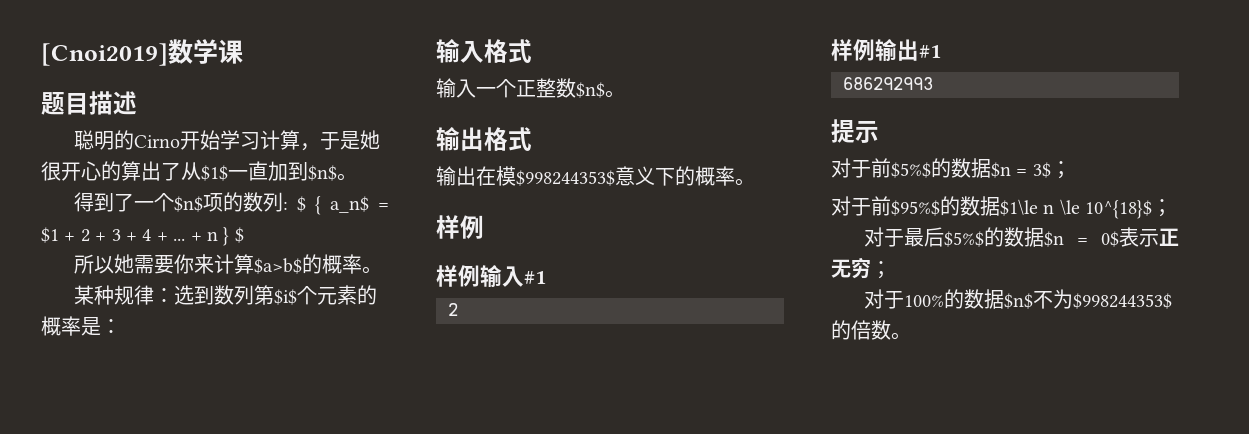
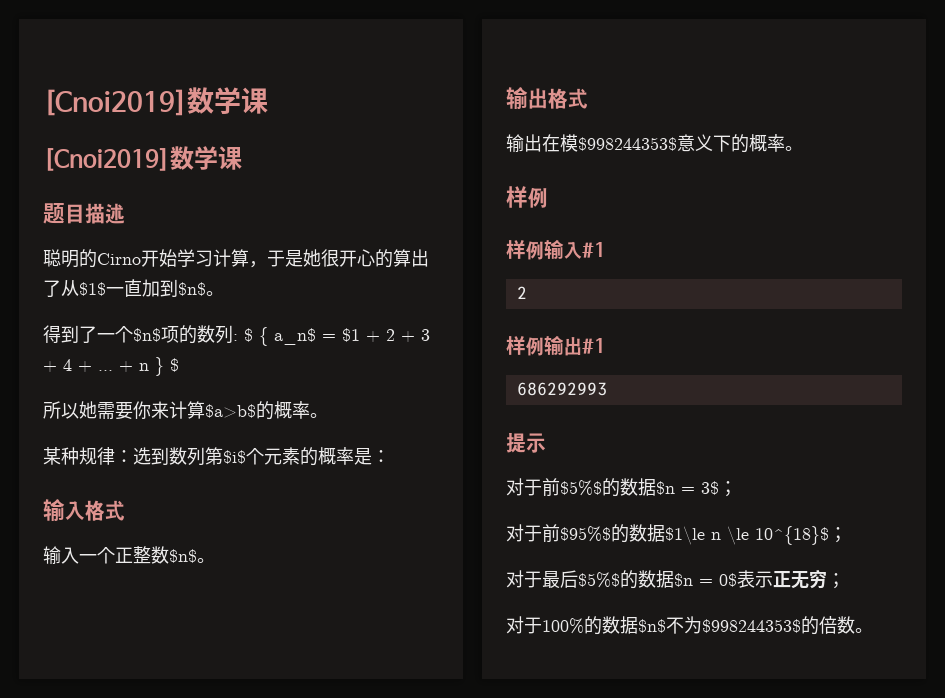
[41,39,243,66] [Cnoi2019]数学课 -> [43,87,268,116] [43,146,242,171] [Cnoi2019]数学课 // [Cnoi2019]数学课

